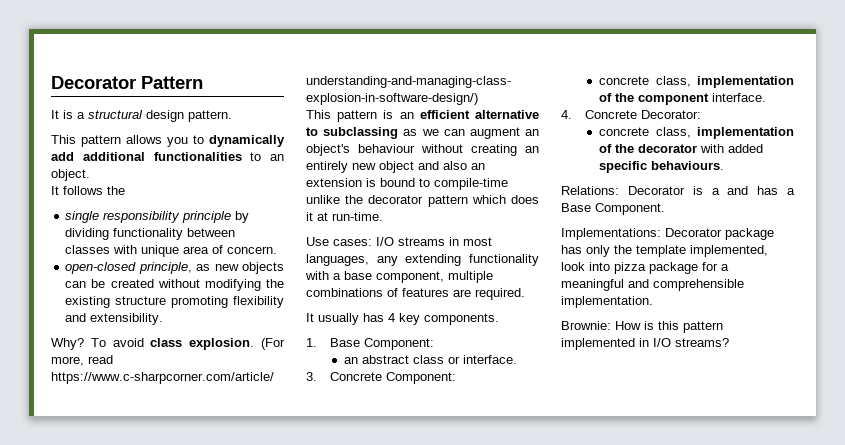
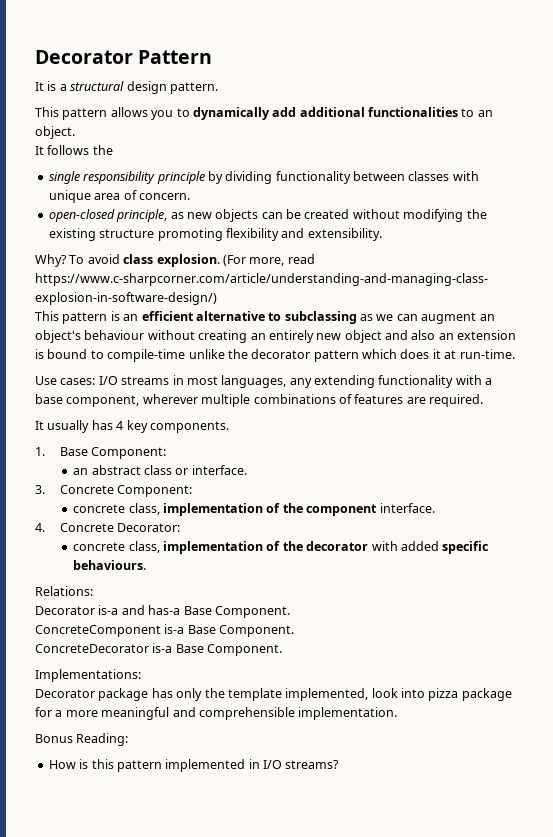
(444, 277) none -> [142,394,198,404] wherever
[627,186,795,195] Decorator is a and has a -> [35,605,290,618] [35,624,295,637] [35,643,173,653] // Decorator is-a and has-a Base Component. // ConcreteComponent is-a Base Component. // ConcreteDecorator is-a
(661, 234) none -> (141, 675) //
(729, 267) none -> [65,710,98,717] more
[561,321,611,330] Brownie: -> [35,733,129,746] Bonus Reading: //

